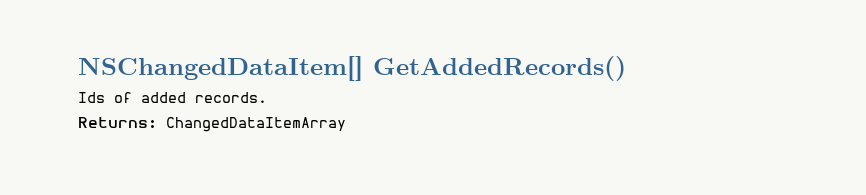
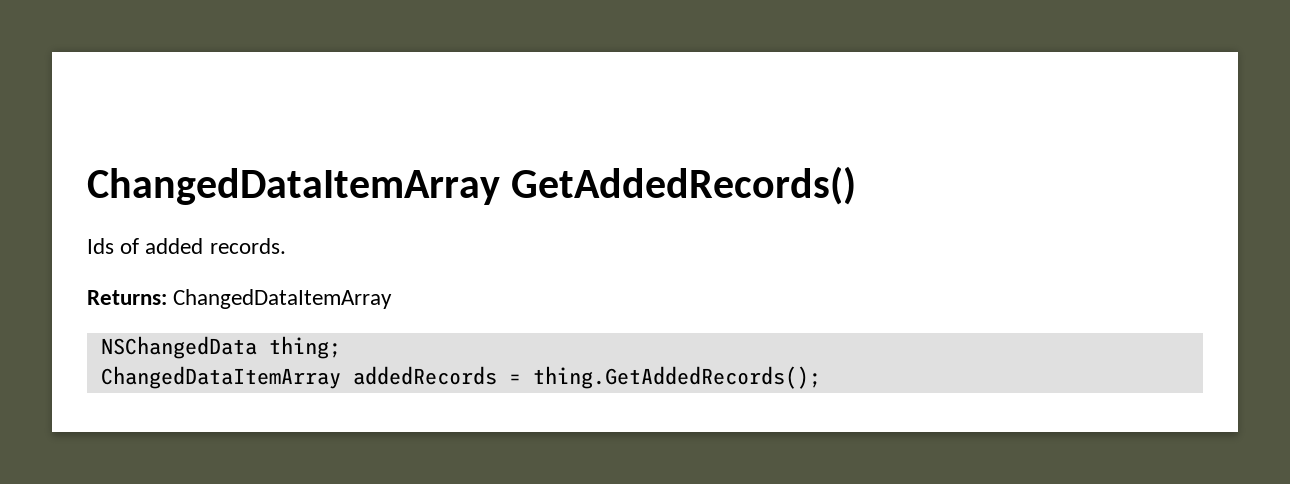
[78,56,363,81] NSChangedDataItem[] -> [87,168,500,205] ChangedDataItemArray
(346, 124) none -> [100,336,341,359] [100,366,821,389] // NSChangedData thing; // ChangedDataItemArray addedRecords = thing.GetAddedRecords();

